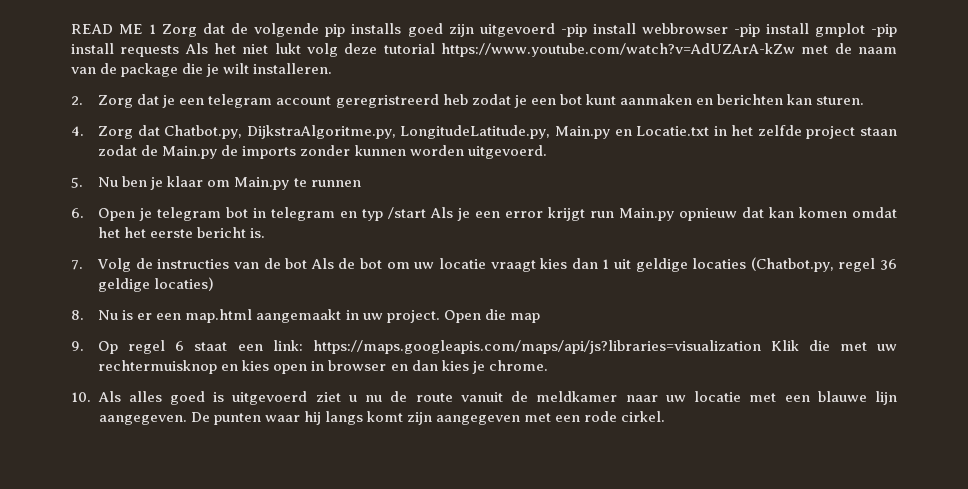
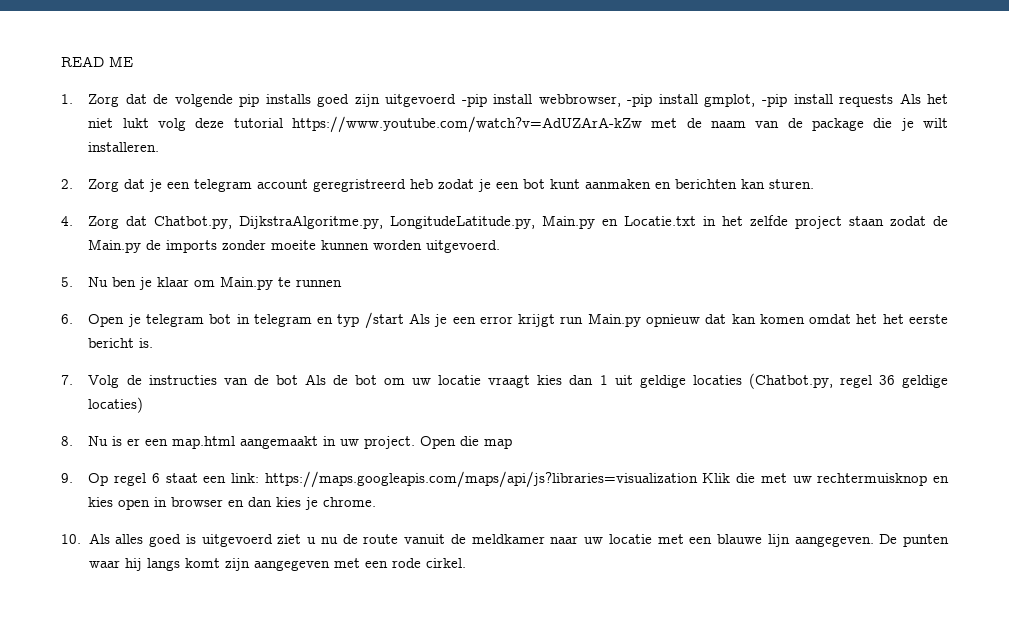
[149,24,157,34] 1 -> [61,94,73,104] // 1.
[641,23,865,37] webbrowser -pip install gmplot -> [538,94,756,107] webbrowser, -pip install gmplot,
(351, 150) none -> [271,240,317,250] moeite

